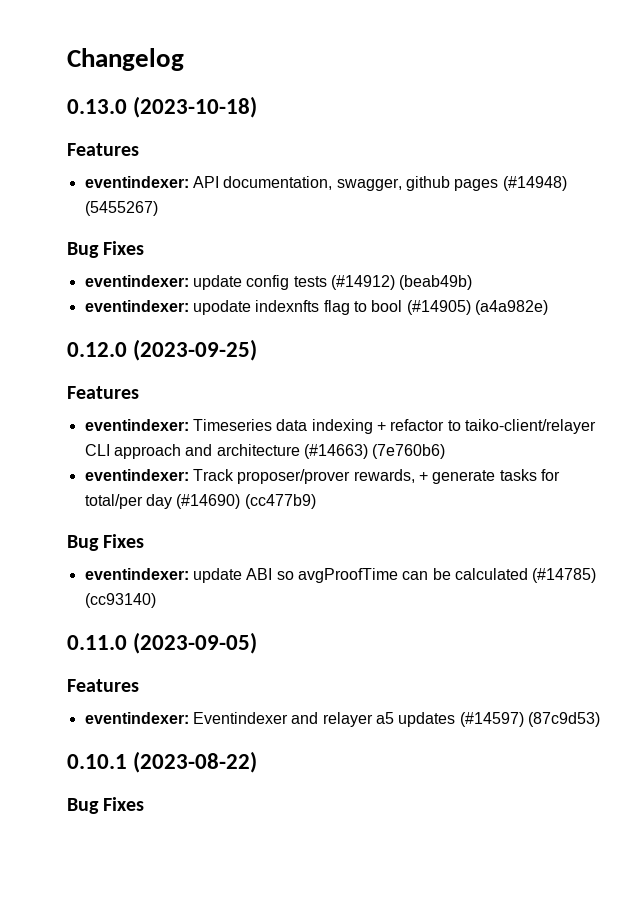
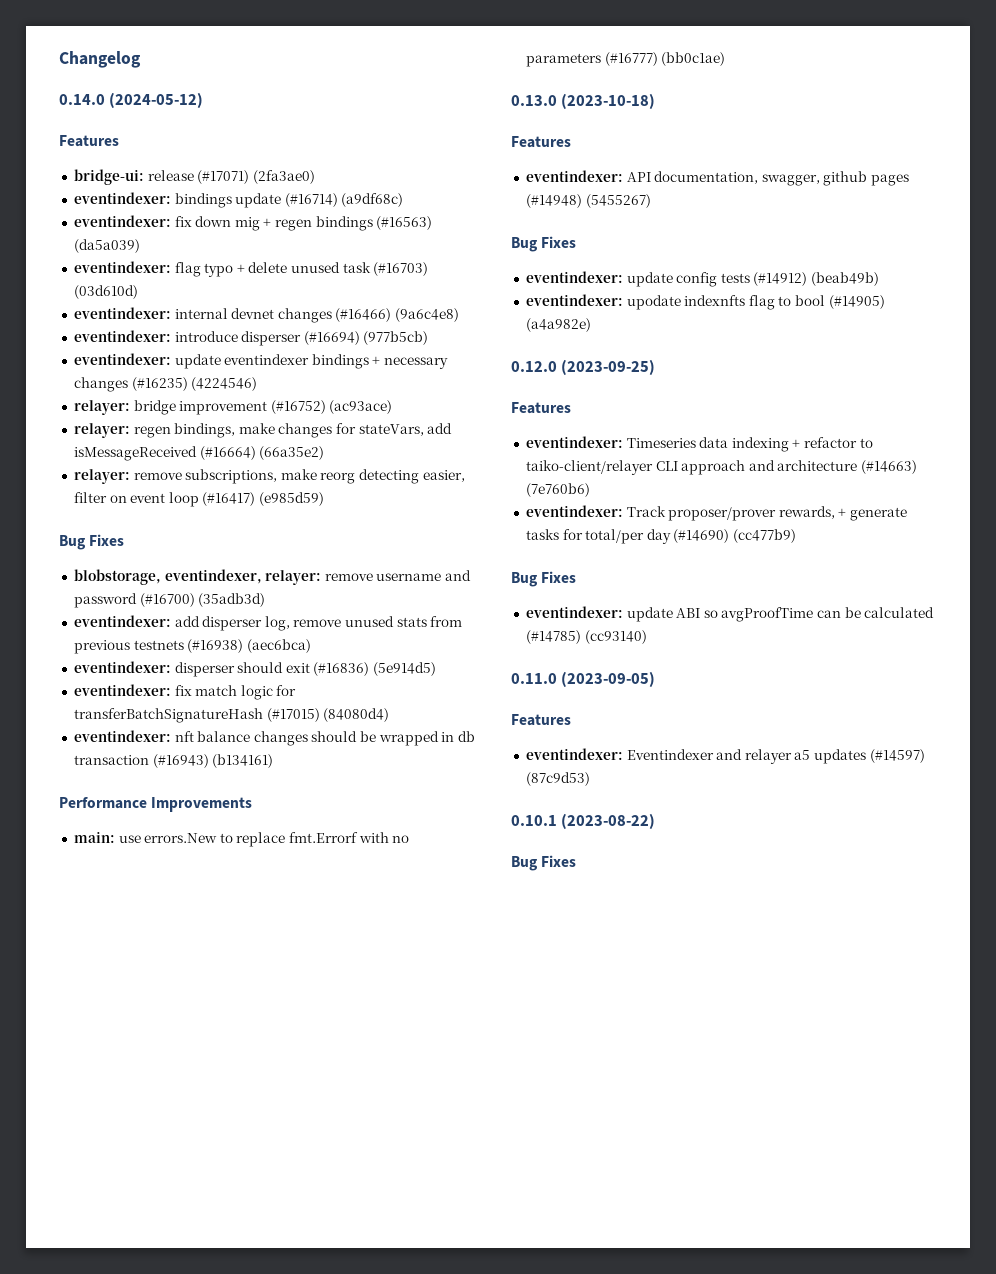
(184, 59) none -> [59,92,204,108] [59,135,119,147] [73,169,315,185] [73,192,404,208] [73,215,433,231] [73,239,140,253] [73,261,429,277] [73,285,138,299] [73,307,460,323] [73,330,429,346] [73,353,449,369] [73,377,258,392] [73,400,393,415] [73,423,453,438] [73,446,325,461] [73,469,465,484] [73,492,325,507] [59,534,125,550] [73,569,472,585] [73,593,266,608] [73,615,463,631] [73,639,311,654] [73,661,437,677] [73,684,297,700] [73,708,390,723] [73,730,476,746] [73,754,274,768] [59,797,253,812] [73,832,410,847] [525,52,726,67] // 0.14.0 (2024-05-12) // Features // bridge-ui: release (#17071) (2fa3ae0) // eventindexer: bindings update (#16714) (a9df68c) // eventindexer: fix down mig + regen bindings (#16563) (da5a039) // eventindexer: flag typo + delete unused task (#16703) (03d610d) // eventindexer: internal devnet changes (#16466) (9a6c4e8) // eventindexer: introduce disperser (#16694) (977b5cb) // eventindexer: update eventindexer bindings + necessary changes (#16235) (4224546) // relayer: bridge improvement (#16752) (ac93ace) // relayer: regen bindings, make changes for stateVars, add isMessageReceived (#16664) (66a35e2) // relayer: remove subscriptions, make reorg detecting easier, filter on event loop (#16417) (e985d59) // Bug Fixes // blobstorage, eventindexer, relayer: remove username and password (#16700) (35adb3d) // eventindexer: add disperser log, remove unused stats from previous testnets (#16938) (aec6bca) // eventindexer: disperser should exit (#16836) (5e914d5) // eventindexer: fix match logic for transferBatchSignatureHash (#17015) (84080d4) // eventindexer: nft balance changes should be wrapped in db transaction (#16943) (b134161) // Performance Improvements // main: use errors.New to replace fmt.Errorf with no parameters (#16777) (bb0c1ae)

